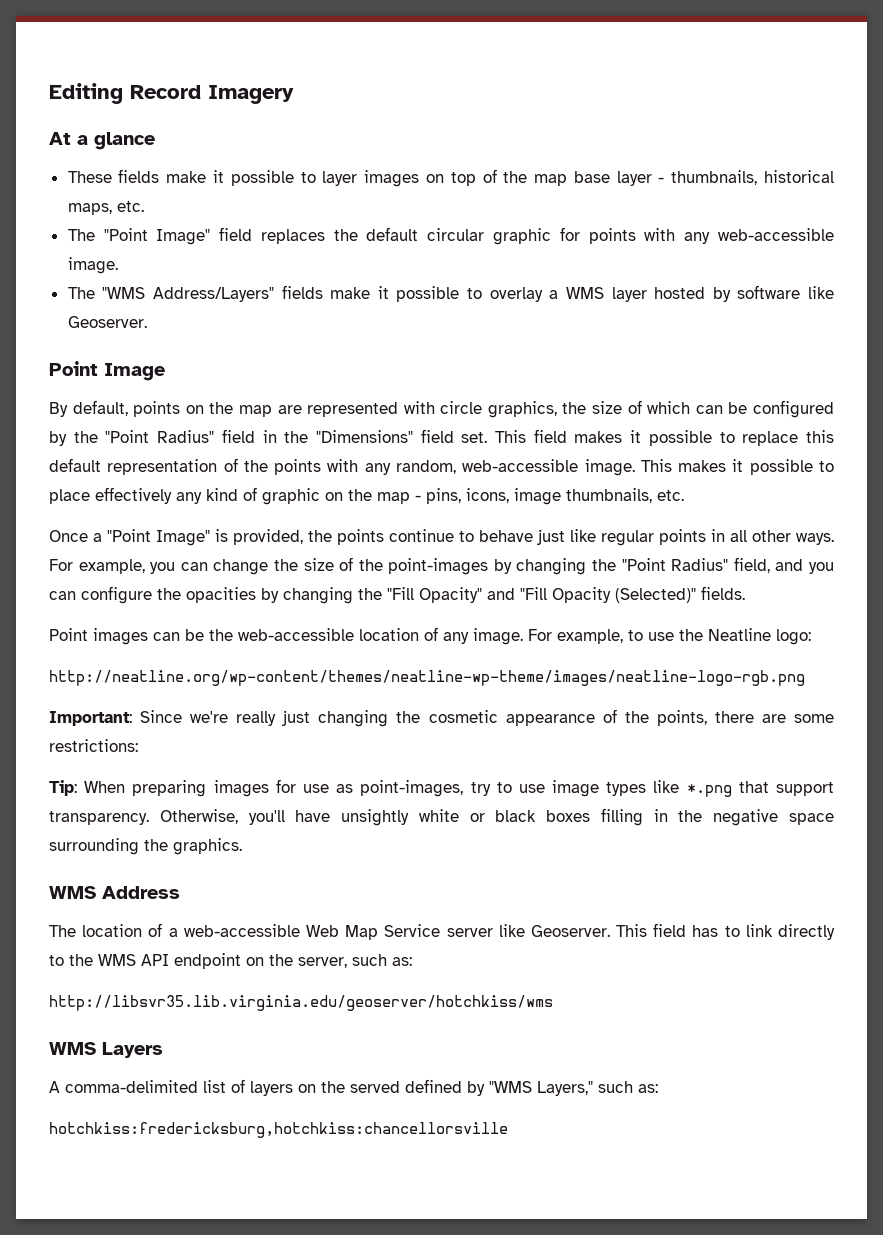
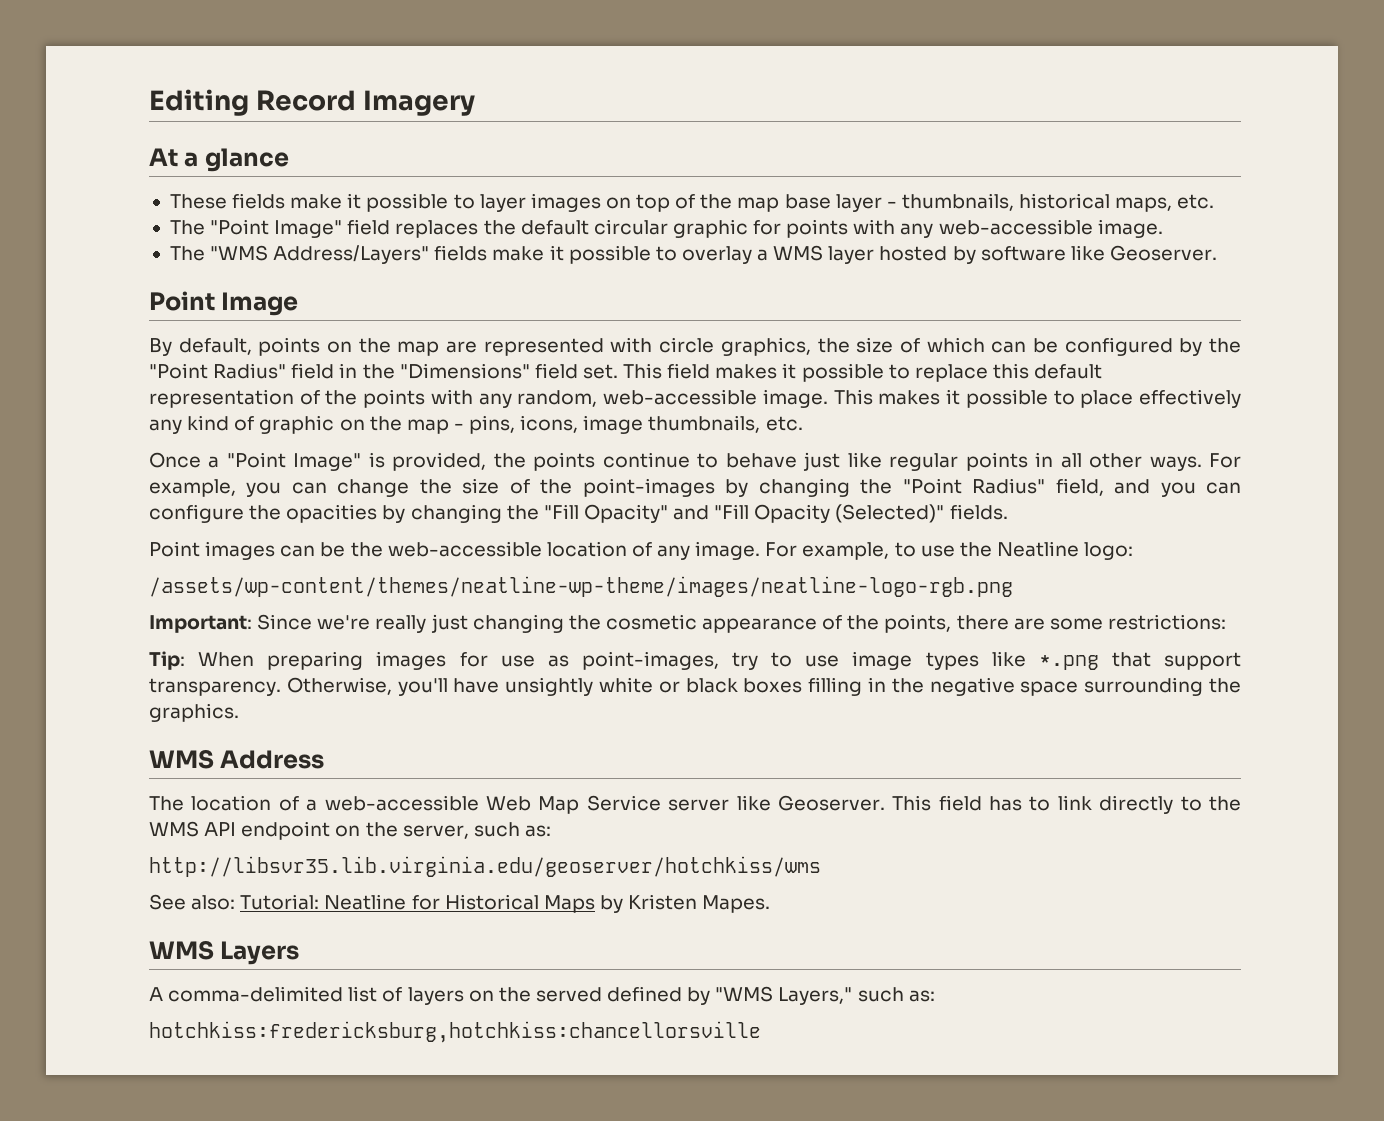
[49,670,805,686] http://neatline.org/wp-content/themes/neatline-wp-theme/images/neatline-logo-rgb.png -> [149,576,1013,597] /assets/wp-content/themes/neatline-wp-theme/images/neatline-logo-rgb.png
(553, 1003) none -> [149,894,771,913] // See also: Tutorial: Neatline for Historical Maps by Kristen Mapes.

